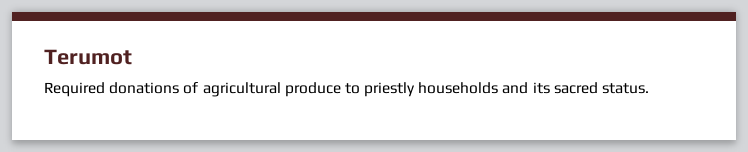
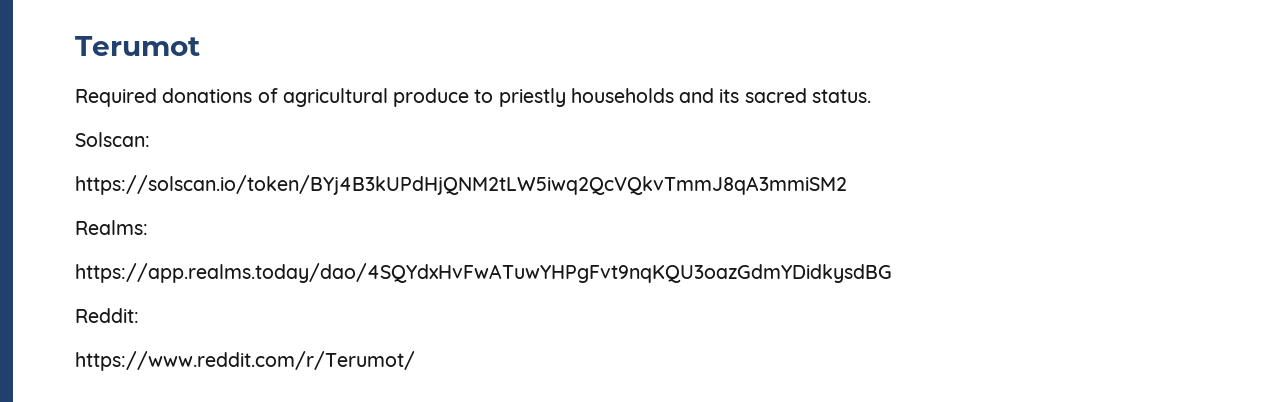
(650, 88) none -> [75,132,150,147] [75,175,847,195] [75,220,148,235] [75,263,892,283] [75,308,139,323] [75,351,415,371] // Solscan: // https://solscan.io/token/BYj4B3kUPdHjQNM2tLW5iwq2QcVQkvTmmJ8qA3mmiSM2 // Realms: // https://app.realms.today/dao/4SQYdxHvFwATuwYHPgFvt9nqKQU3oazGdmYDidkysdBG // Reddit: // https://www.reddit.com/r/Terumot/

